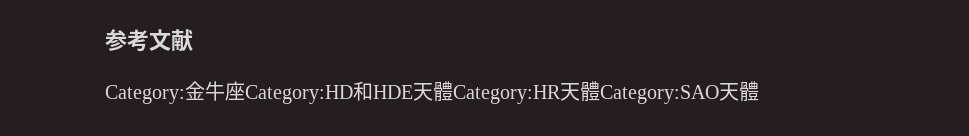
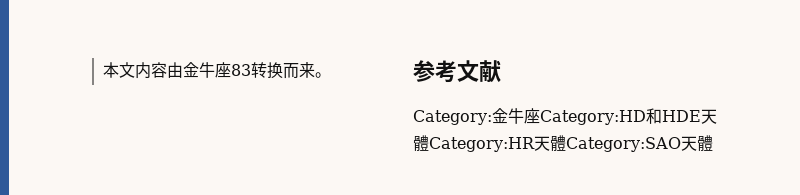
(105, 40) none -> [103,62,332,79] 本文内容由金牛座83转换而来。 //

